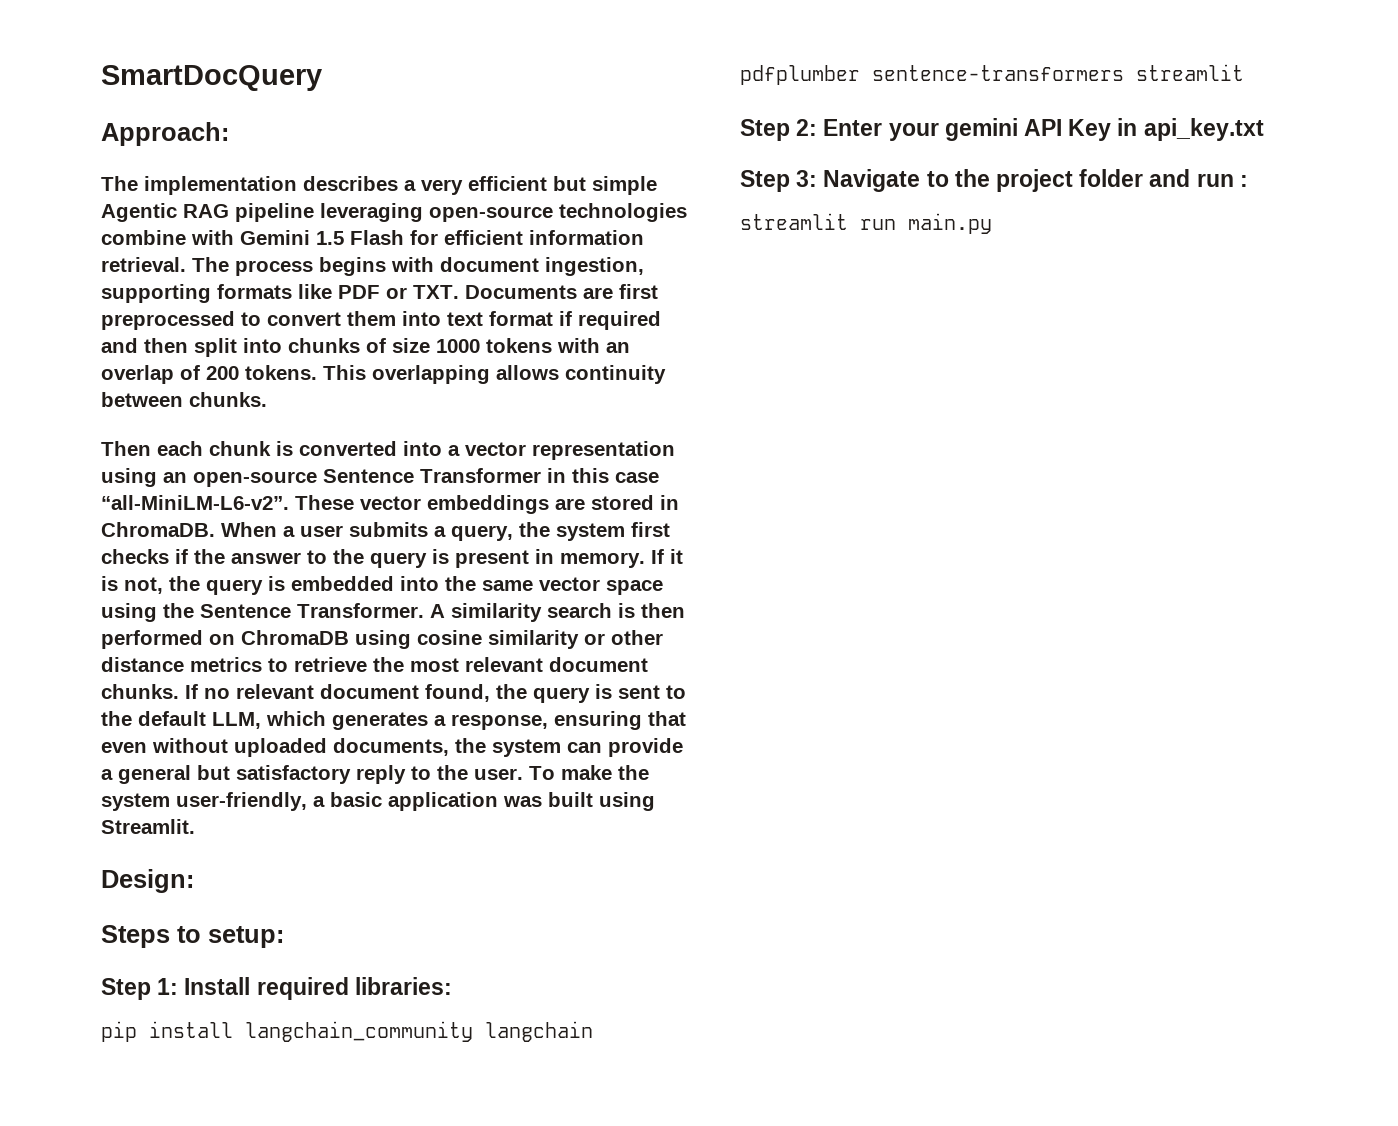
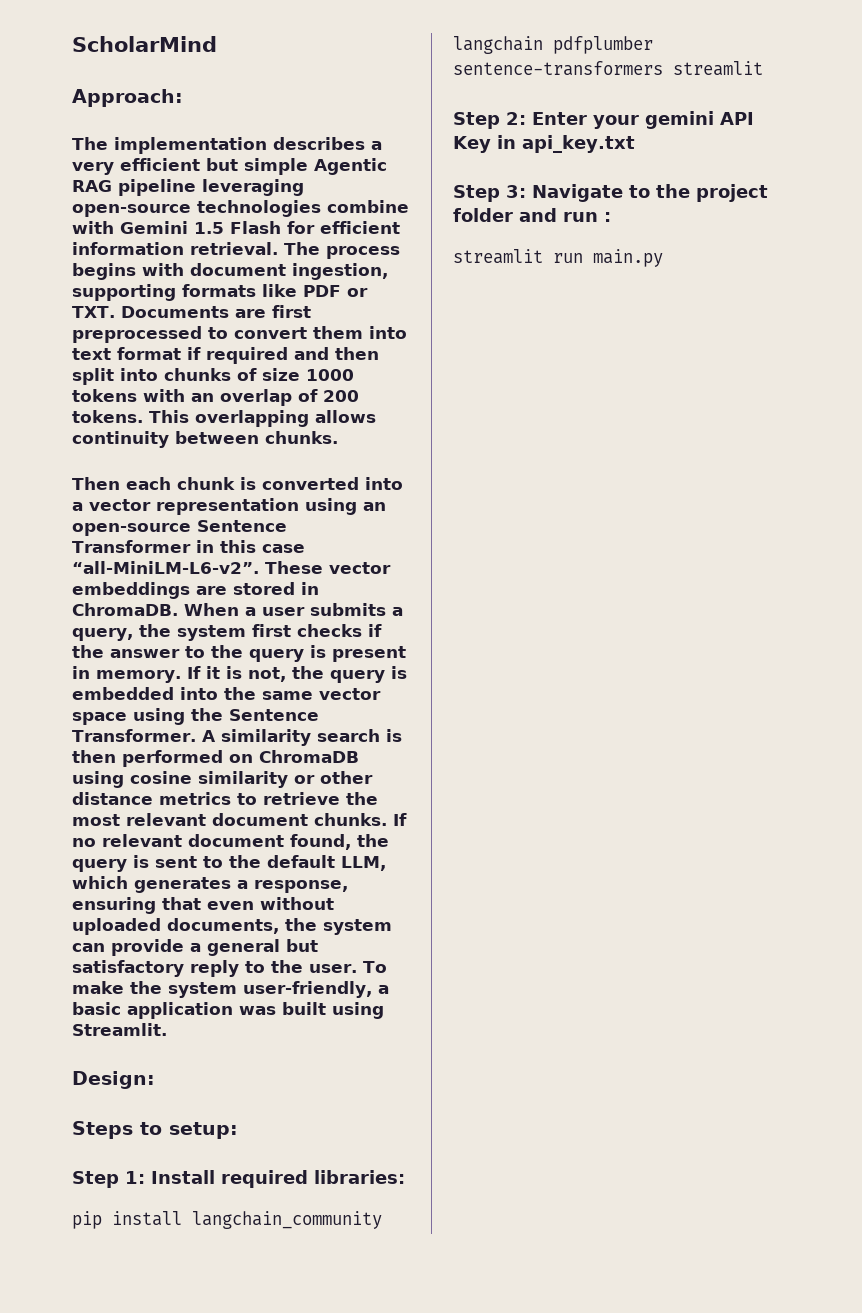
[101,65,322,91] SmartDocQuery -> [72,36,217,52] ScholarMind

